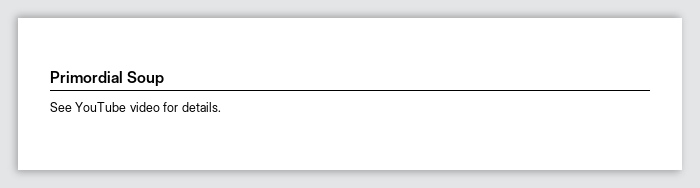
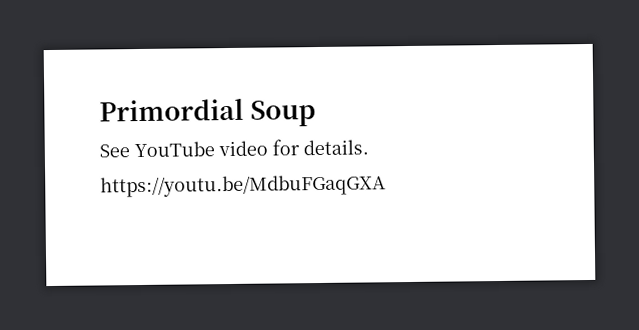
(221, 107) none -> [100,174,386,198] // https://youtu.be/MdbuFGaqGXA

